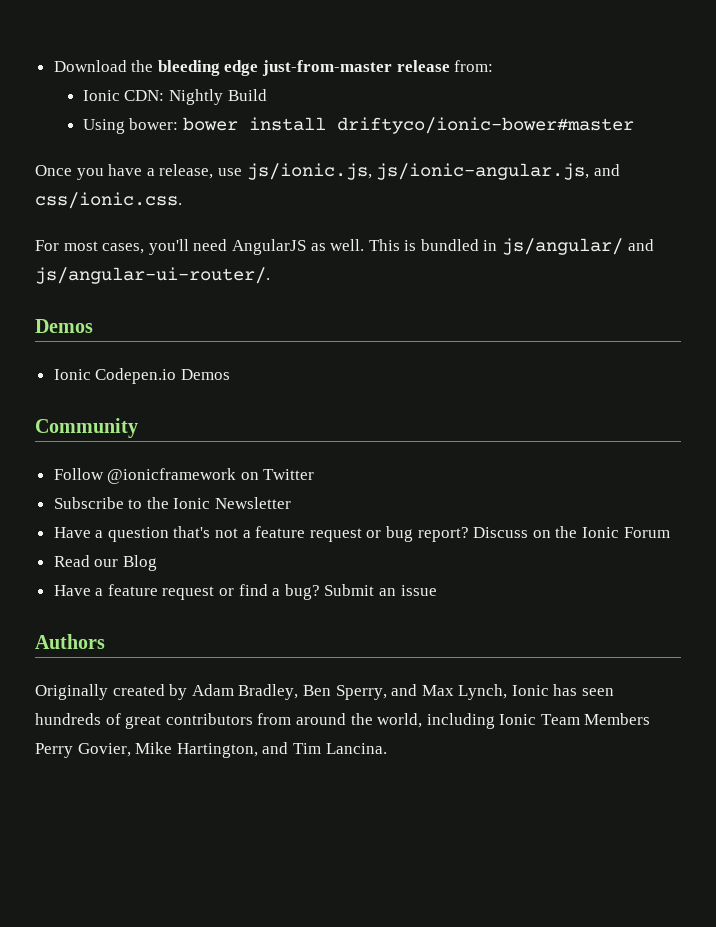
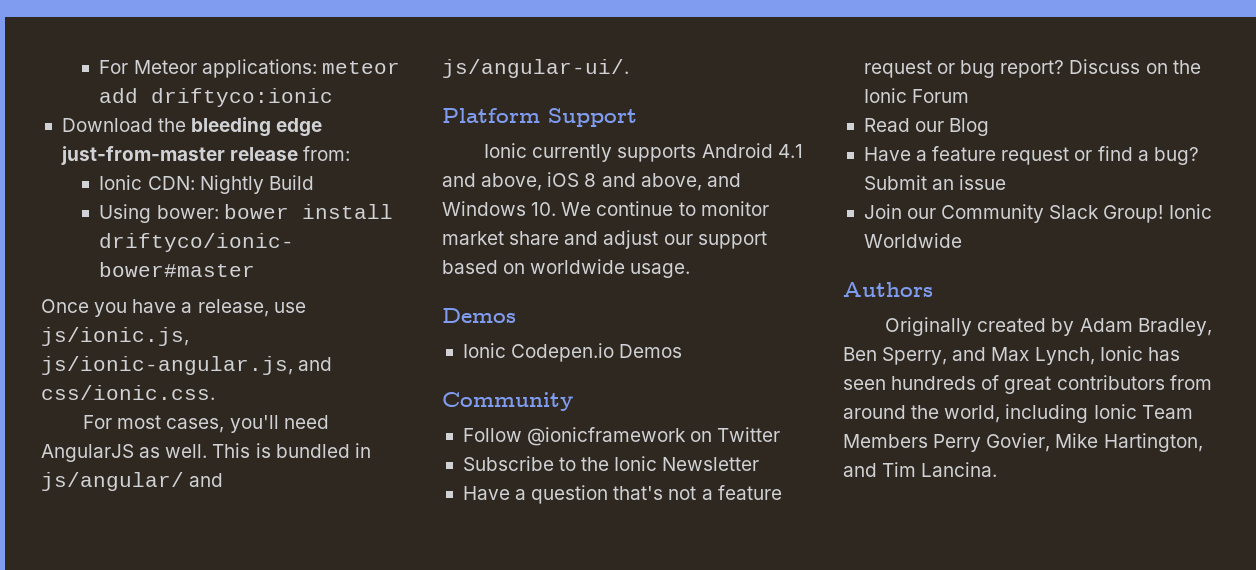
(53, 66) none -> [99,59,400,78] [99,88,334,107] For Meteor applications: meteor add driftyco:ionic //
[35,267,270,284] js/angular-ui-router/. -> [442,59,629,78] [442,108,637,127] [484,143,803,162] [442,172,741,191] [442,201,769,216] [442,230,767,249] [442,259,691,278] js/angular-ui/. // Platform Support // Ionic currently supports Android 4.1 and above, iOS 8 and above, and Windows 10. We continue to monitor market share and adjust our support based on worldwide usage.
(437, 590) none -> [863,204,1212,223] [863,233,962,248] // Join our Community Slack Group! Ionic Worldwide

